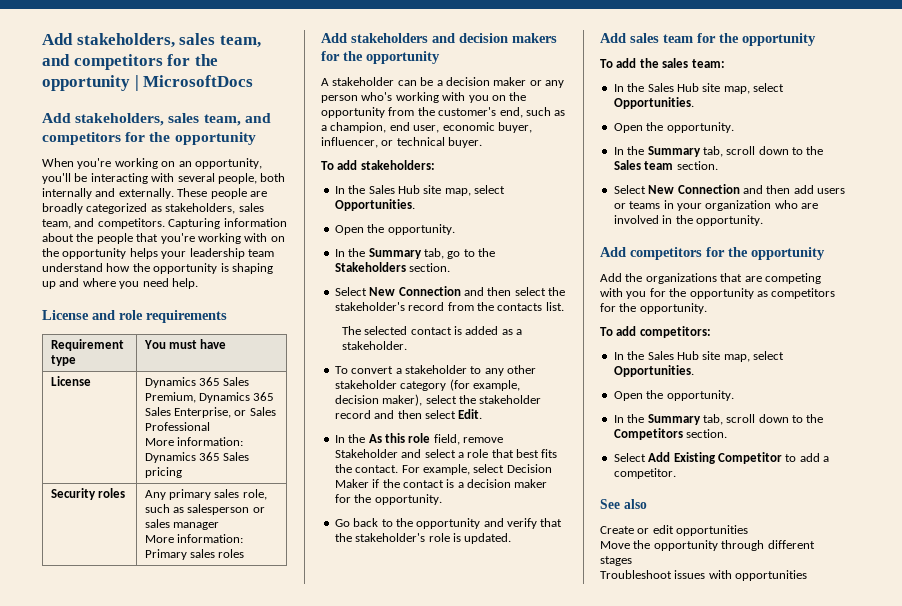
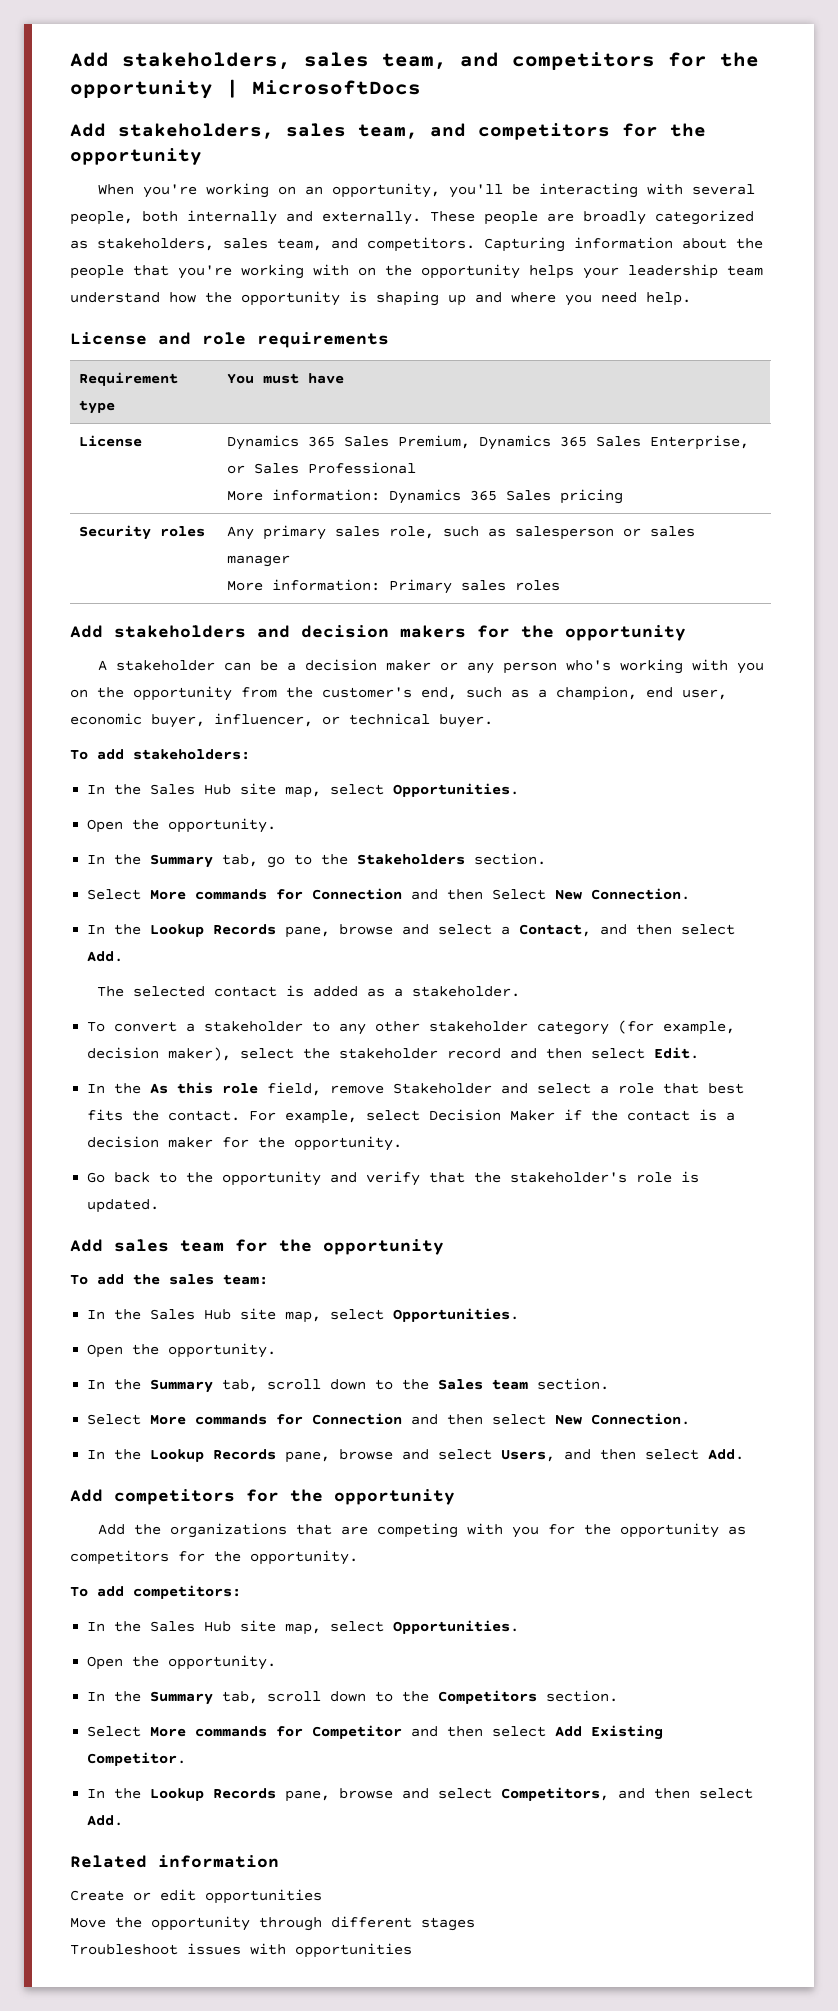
[369,286,565,296] [334,302,564,311] New Connection and then select the stakeholder's record from the contacts list. -> [150,888,691,900] [87,924,736,938] [87,951,124,962] More commands for Connection and then Select New Connection. // In the Lookup Records pane, browse and select a Contact, and then select Add.
[648,184,845,194] [613,200,818,211] [613,215,763,226] New Connection and then add users or teams in your organization who are involved in the opportunity. -> [150,1413,691,1425] [87,1449,745,1463] More commands for Connection and then select New Connection. // In the Lookup Records pane, browse and select Users, and then select Add.
[648,452,829,464] [613,468,676,479] [600,499,647,509] Add Existing Competitor to add a competitor. // See also -> [150,1725,664,1740] [87,1752,187,1766] [87,1787,754,1802] [87,1815,124,1826] [70,1855,279,1868] More commands for Competitor and then select Add Existing Competitor. // In the Lookup Records pane, browse and select Competitors, and then select Add. // Related information

